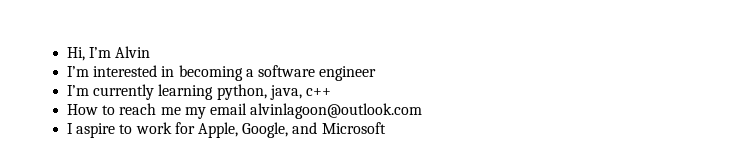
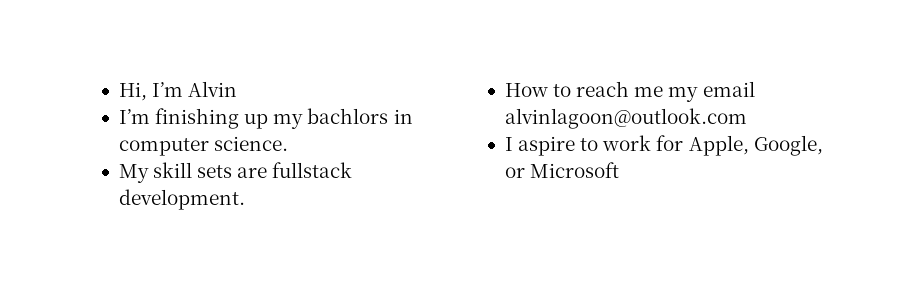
[93,65,377,81] [67,84,331,100] interested in becoming a software engineer // I’m currently learning python, java, c++ -> [155,108,413,129] [118,136,289,156] [118,162,353,183] [118,189,245,210] finishing up my bachlors in computer science. // My skill sets are fullstack development.
[292,122,318,134] and -> [504,167,525,178] or

